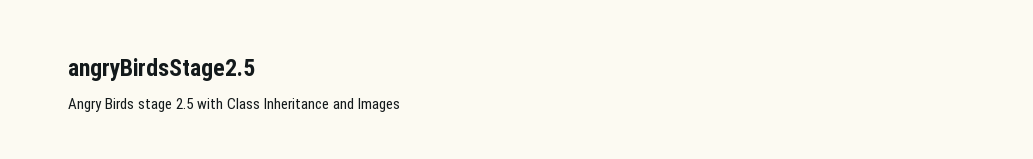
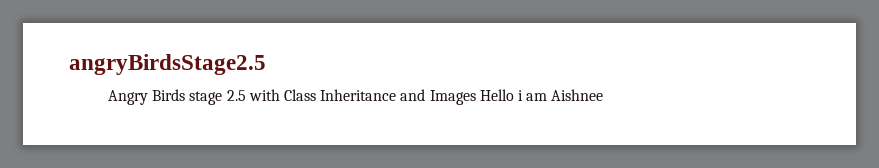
(401, 105) none -> [479,89,604,101] Hello i am Aishnee

